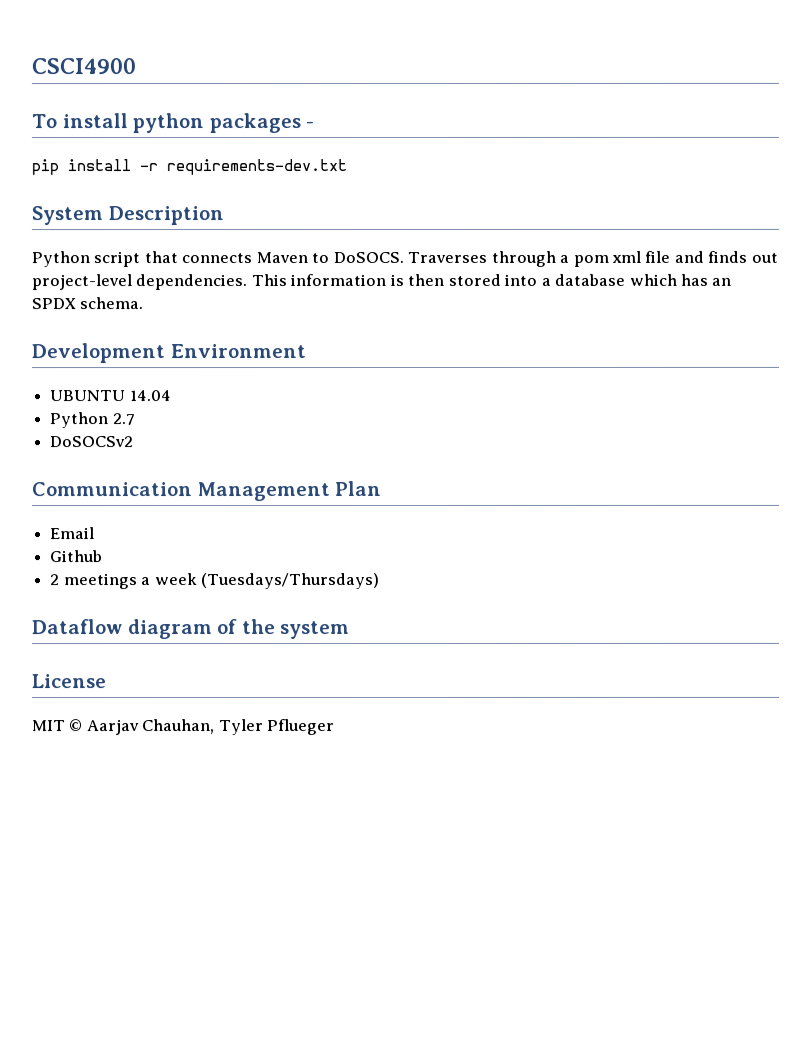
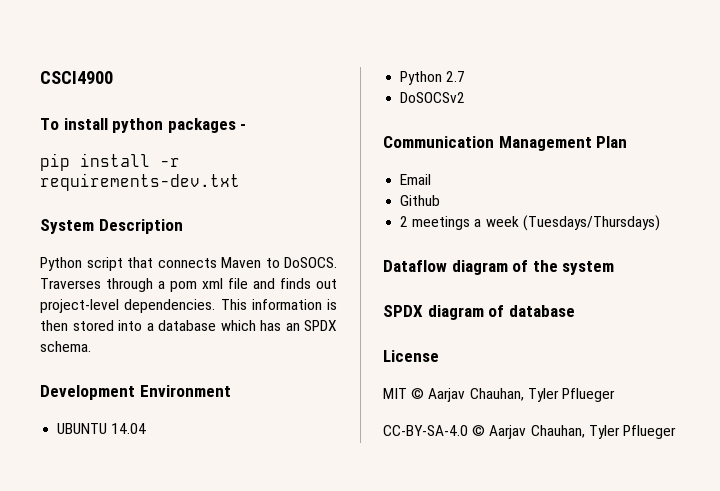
(351, 630) none -> [383,305,575,320] // SPDX diagram of database
(336, 727) none -> [383,425,676,439] // CC-BY-SA-4.0 © Aarjav Chauhan, Tyler Pflueger

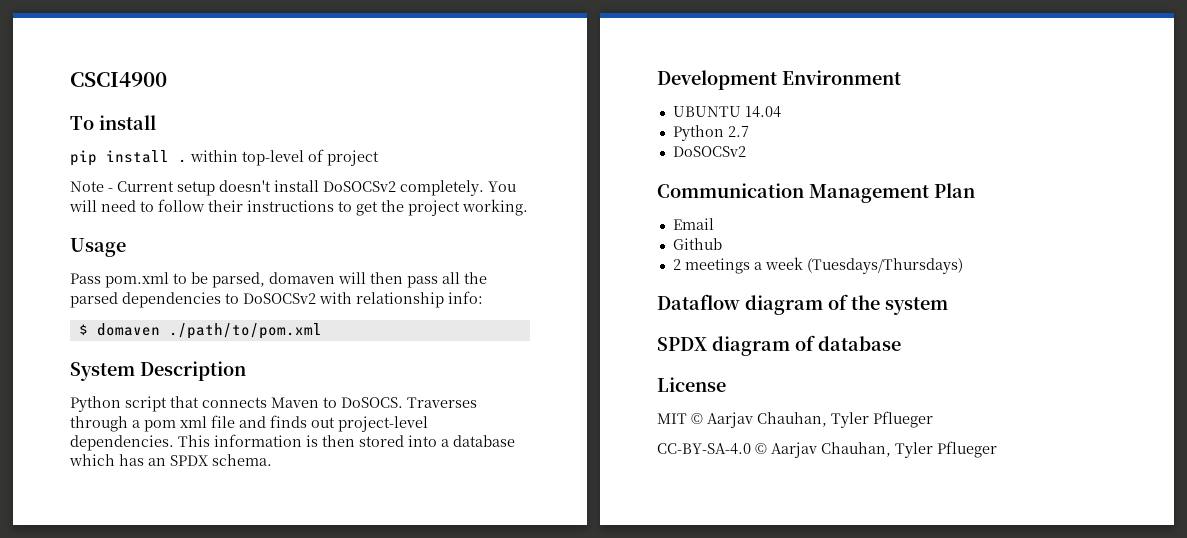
[112,118,247,133] python packages - -> (156, 122) none
[160,158,180,167] [40,173,240,191] -r requirements-dev.txt -> [178,149,379,166] [70,180,516,196] [69,199,528,216] [70,238,126,257] [70,272,487,288] [70,291,483,308] [78,323,322,339] . within top-level of project // Note - Current setup doesn't install DoSOCSv2 completely. You will need to follow their instructions to get the project working. // Usage // Pass pom.xml to be parsed, domaven will then pass all the parsed dependencies to DoSOCSv2 with relationship info: // $ domaven ./path/to/pom.xml

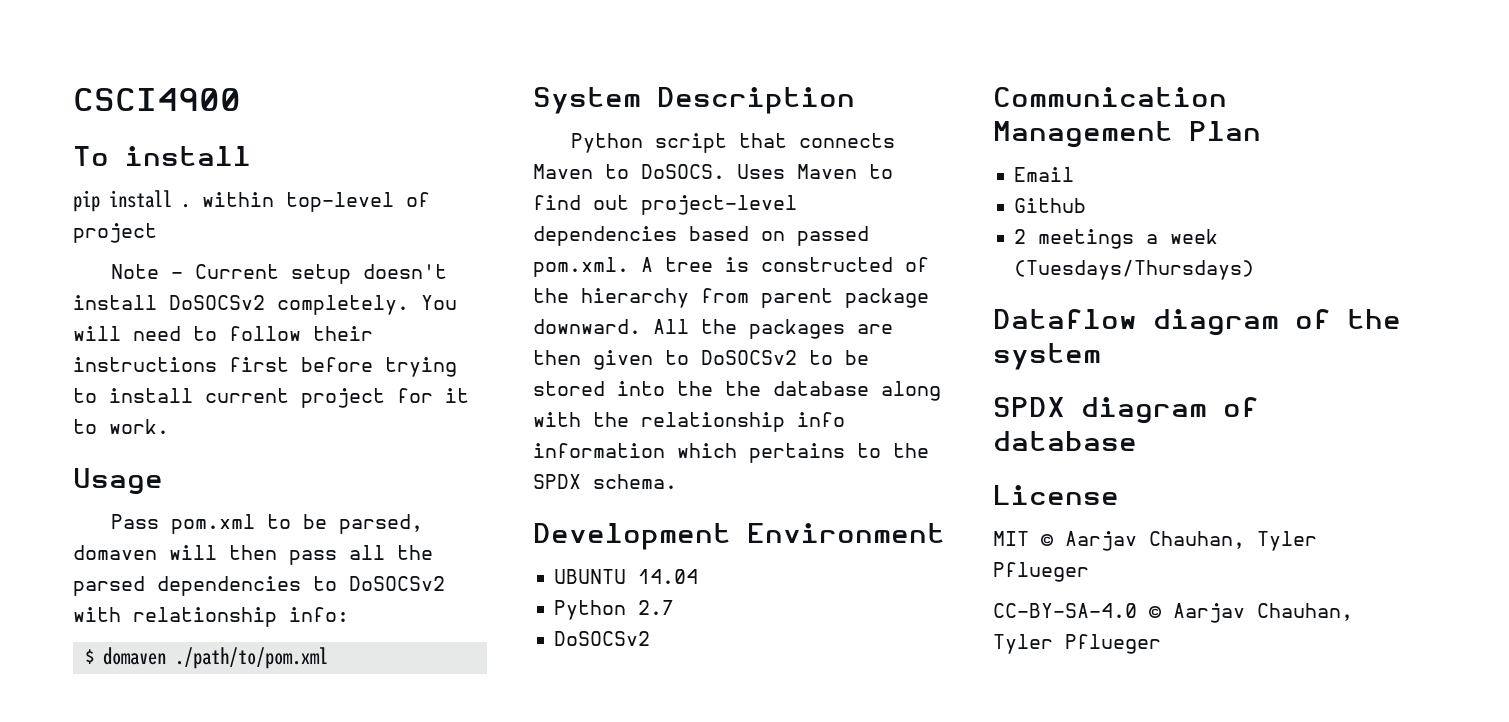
[338,199,528,216] to get the project working. -> [229,357,457,377] [73,388,469,408] [73,419,169,434] first before trying to install current project for it to work.
[407,397,477,408] [70,415,428,432] [70,434,515,451] [69,454,166,466] Traverses through a pom xml file and finds out project-level dependencies. This information is then stored into a database which has an -> [737,164,893,179] [533,195,797,215] [533,226,869,246] [533,257,929,277] [533,288,929,308] [533,319,893,339] [533,350,869,370] [533,381,941,401] [533,412,845,432] [533,443,929,463] Uses Maven to find out project-level dependencies based on passed pom.xml. A tree is constructed of the hierarchy from parent package downward. All the packages are then given to DoSOCSv2 to be stored into the the database along with the relationship info information which pertains to the

